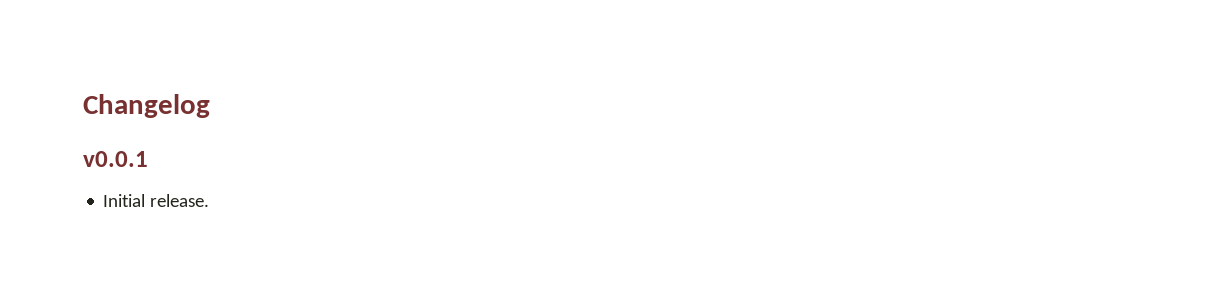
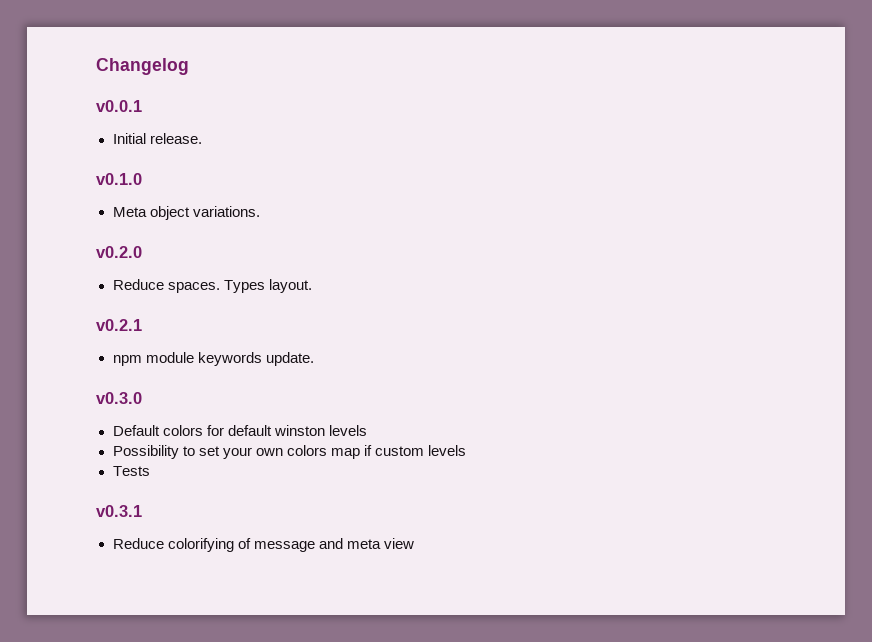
(210, 200) none -> [96,173,142,185] [112,206,260,220] [96,246,142,258] [112,279,312,293] [96,319,142,331] [112,352,314,366] [96,392,142,404] [112,425,367,436] [112,445,466,459] [112,466,150,476] [96,505,142,517] [112,538,414,552] // v0.1.0 // Meta object variations. // v0.2.0 // Reduce spaces. Types layout. // v0.2.1 // npm module keywords update. // v0.3.0 // Default colors for default winston levels // Possibility to set your own colors map if custom levels // Tests // v0.3.1 // Reduce colorifying of message and meta view

